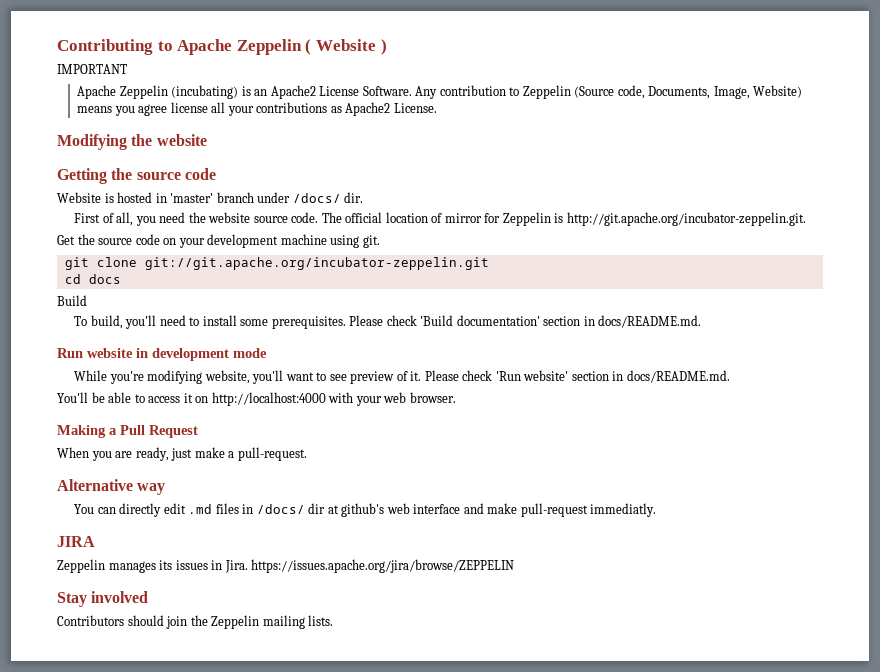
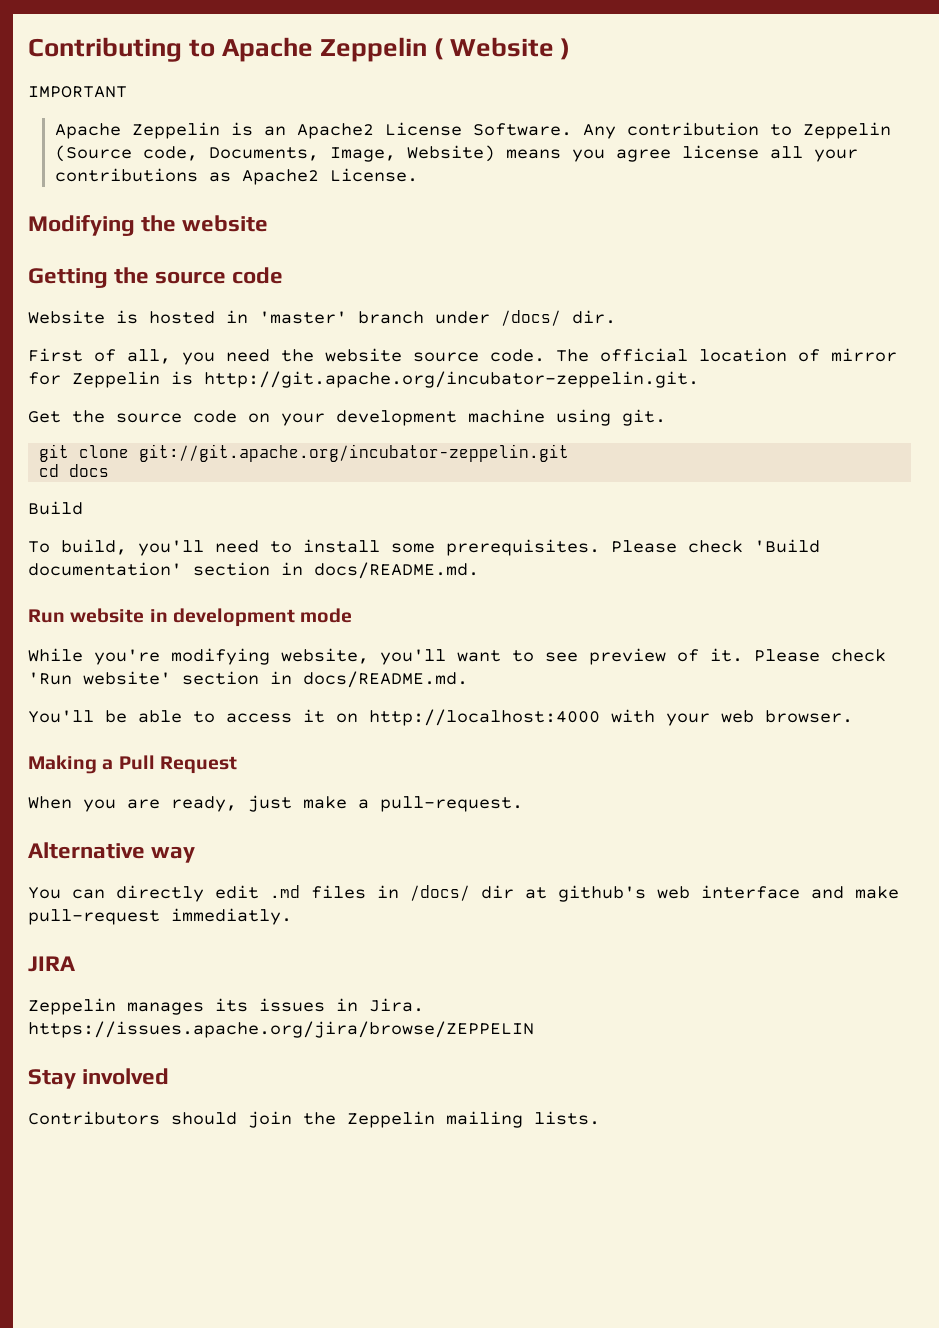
[171,85,239,99] (incubating) -> (220, 130) none

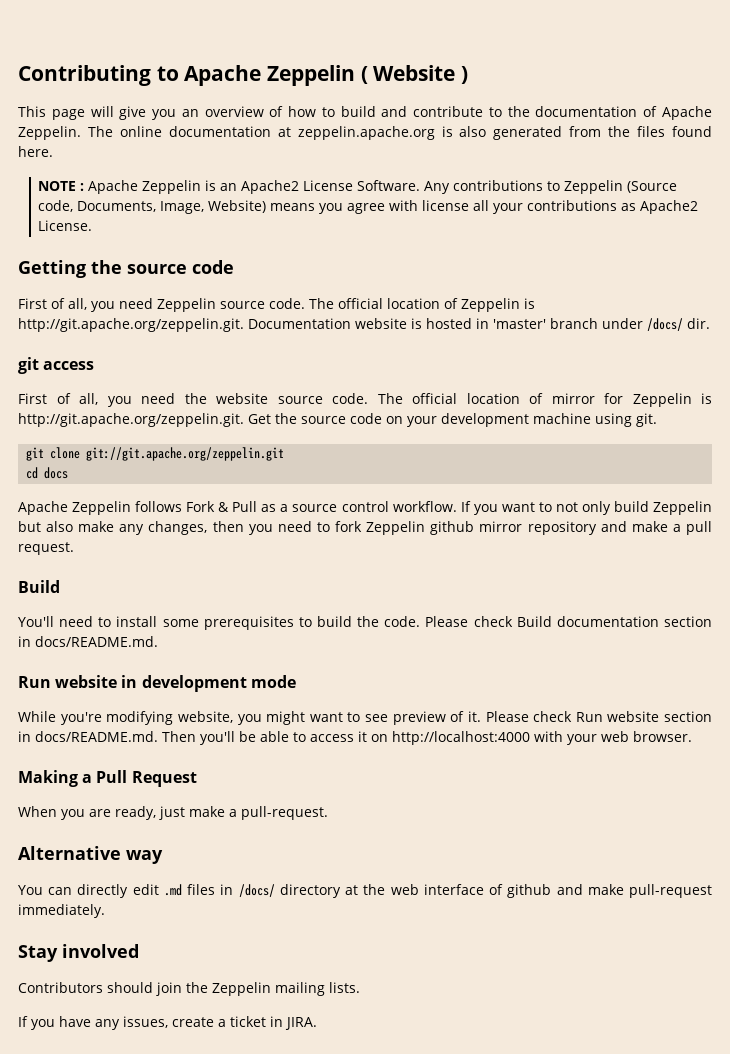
[28,86,127,98] IMPORTANT // -> [18,106,712,120] [18,126,712,140] [18,146,53,157] [38,181,85,191] This page will give you an overview of how to build and contribute to the documentation of Apache Zeppelin. The online documentation at zeppelin.apache.org is also generated from the files found here. // NOTE :
[626,122,759,136] contribution -> [453,180,544,191] contributions
(671, 155) none -> [389,200,419,211] with
[28,215,269,236] // Modifying the website -> (93, 225) none
[28,310,105,324] Website -> [18,298,535,312] [18,318,407,332] First of all, you need Zeppelin source code. The official location of Zeppelin is http://git.apache.org/zeppelin.git. Documentation website
(616, 317) none -> [18,357,95,374] // git access
[204,371,699,388] http://git.apache.org/incubator-zeppelin.git. // -> [18,413,244,427] http://git.apache.org/zeppelin.git.
[139,444,570,462] git://git.apache.org/incubator-zeppelin.git -> [86,447,285,461] git://git.apache.org/zeppelin.git
[28,501,83,515] [28,539,820,556] [28,562,182,576] Build // To build, you'll need to install some prerequisites. Please check 'Build documentation' -> [18,501,712,515] [18,521,712,535] [18,542,74,555] [18,580,60,593] [18,616,659,630] Apache Zeppelin follows Fork & Pull as a source control workflow. If you want to not only build Zeppelin but also make any changes, then you need to fork Zeppelin github mirror repository and make a pull request. // Build // You'll need to install some prerequisites to build the code. Please check Build documentation
[380,649,446,665] you'll -> [237,711,306,725] you might
[28,671,468,688] [28,710,94,723] 'Run website' section in docs/README.md. // You'll -> [575,711,712,722] [18,731,235,745] Run website section in docs/README.md. Then you'll
[481,885,899,902] [28,908,292,925] [28,956,75,972] [28,998,424,1015] [28,1021,534,1038] dir at github's web interface and make pull-request immediatly. // JIRA // Zeppelin manages its issues in Jira. https://issues.apache.org/jira/browse/ZEPPELIN -> [279,884,713,898] [18,904,105,918] directory at the web interface of github and make pull-request immediately.
(600, 1118) none -> [18,1016,317,1030] // If you have any issues, create a ticket in JIRA.

